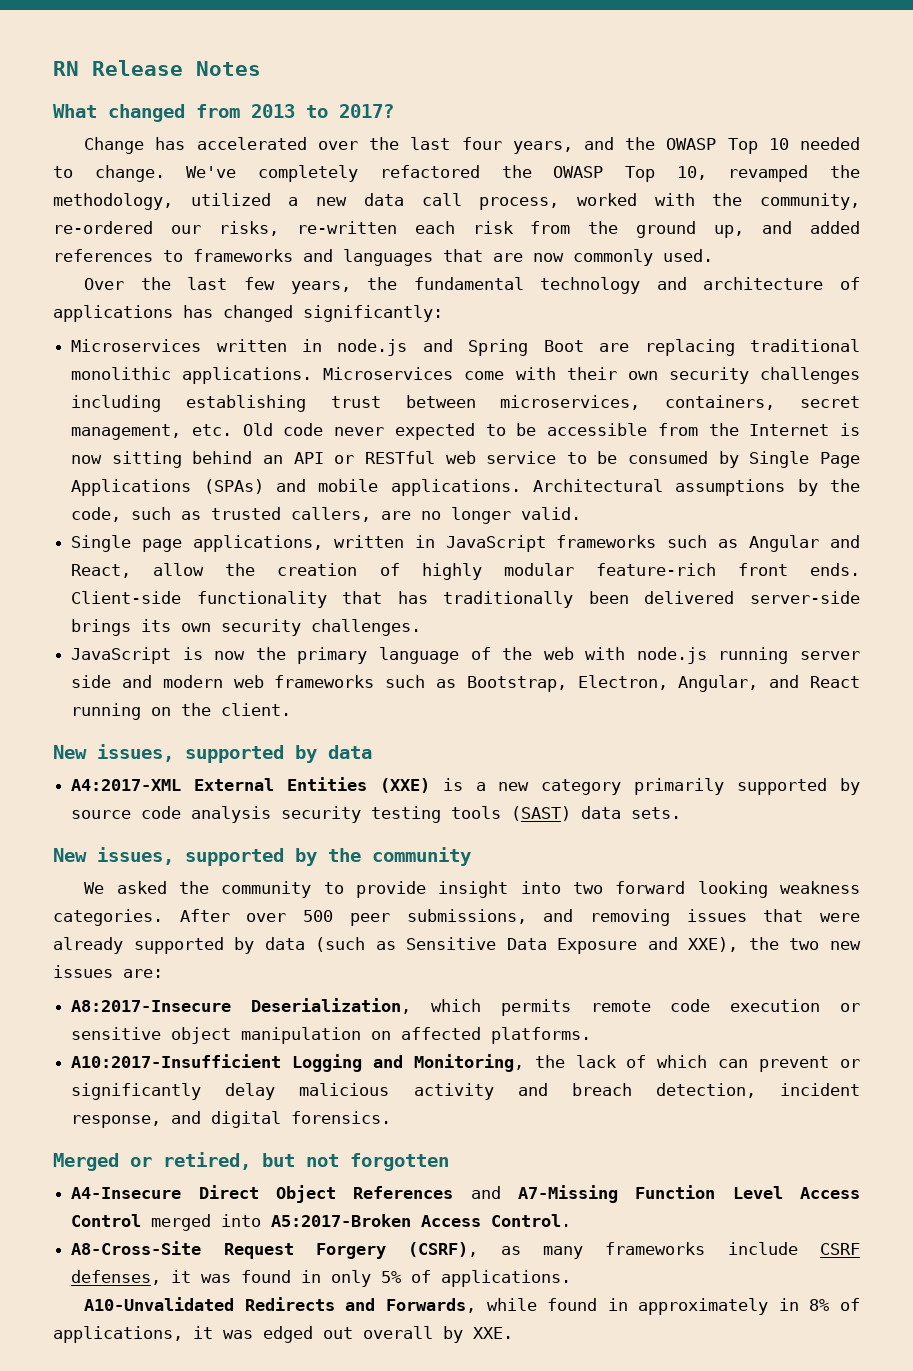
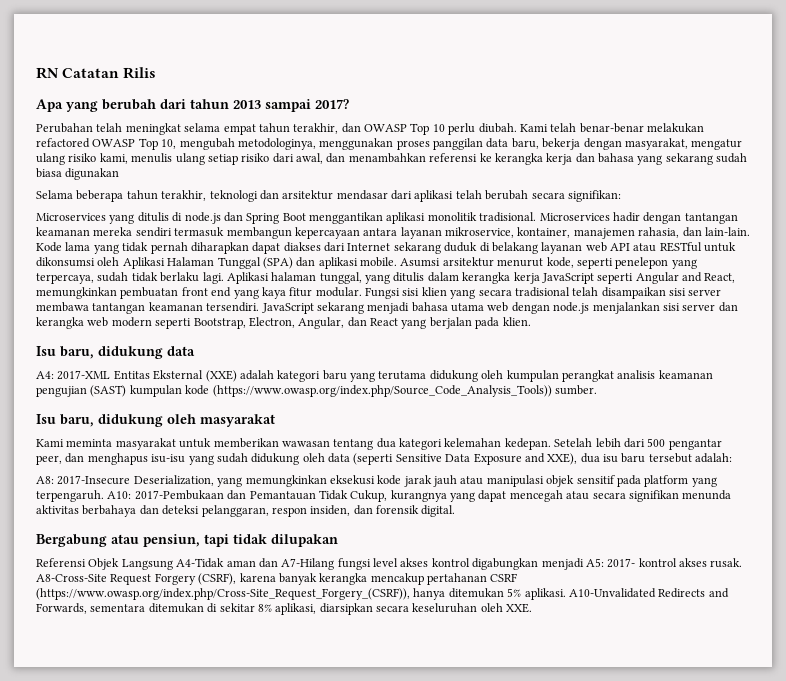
[92,60,261,76] [53,104,394,122] [84,137,861,154] [53,165,861,182] [53,193,861,210] [53,221,860,238] [53,249,713,266] [84,277,861,294] [53,305,443,322] [71,339,861,356] [71,367,861,384] [71,395,860,412] [71,423,860,440] [71,451,861,468] [71,479,861,496] [71,507,582,524] [71,535,860,552] [71,563,860,580] [71,591,860,608] [71,619,422,636] [71,647,860,664] [71,675,860,692] [71,703,292,720] [53,744,372,763] [71,777,860,795] [71,806,682,823] [53,847,471,866] [84,881,860,898] [53,909,861,926] [53,937,396,954] Release Notes // What changed from 2013 to 2017? // Change has accelerated over the last four years, and the OWASP Top 10 needed to change. We've completely refactored the OWASP Top 10, revamped the methodology, utilized a new data call process, worked with the community, re-ordered our risks, re-written each risk from the ground up, and added references to frameworks and languages that are now commonly used. // Over the last few years, the fundamental technology and architecture of applications has changed significantly: // Microservices written in node.js and Spring Boot are replacing traditional monolithic applications. Microservices come with their own security challenges including establishing trust between microservices, containers, secret management, etc. Old code never expected to be accessible from the Internet is now sitting behind an API or RESTful web service to be consumed by Single Page Applications (SPAs) and mobile applications. Architectural assumptions by the code, such as trusted callers, are no longer valid. // Single page applications, written in JavaScript frameworks such as Angular and React, allow the creation of highly modular feature-rich front ends. Client-side functionality that has traditionally been delivered server-side brings its own security challenges. // JavaScript is now the primary language of the web with node.js running server side and modern web frameworks such as Bootstrap, Electron, Angular, and React running on the client. // New issues, supported by data // A4:2017-XML External Entities (XXE) is a new category primarily supported by source code analysis security testing tools (SAST) data sets. // New issues, supported by the community // We asked the community to provide insight into two forward looking weakness categories. After over 500 peer submissions, and removing issues that were already supported by data (such as -> [62,67,157,79] [36,99,349,112] [36,123,704,135] [36,138,743,150] [36,153,748,165] [36,168,120,180] [36,190,621,202] [36,212,738,224] [36,227,750,239] [36,242,737,254] [36,257,697,269] [36,272,736,284] [36,287,722,299] [36,302,738,314] [36,317,531,329] [36,346,195,359] [36,370,713,382] [36,385,597,397] [36,414,275,427] [36,438,722,450] [36,453,394,465] Catatan Rilis // Apa yang berubah dari tahun 2013 sampai 2017? // Perubahan telah meningkat selama empat tahun terakhir, dan OWASP Top 10 perlu diubah. Kami telah benar-benar melakukan refactored OWASP Top 10, mengubah metodologinya, menggunakan proses panggilan data baru, bekerja dengan masyarakat, mengatur ulang risiko kami, menulis ulang setiap risiko dari awal, dan menambahkan referensi ke kerangka kerja dan bahasa yang sekarang sudah biasa digunakan // Selama beberapa tahun terakhir, teknologi dan arsitektur mendasar dari aplikasi telah berubah secara signifikan: // Microservices yang ditulis di node.js dan Spring Boot menggantikan aplikasi monolitik tradisional. Microservices hadir dengan tantangan keamanan mereka sendiri termasuk membangun kepercayaan antara layanan mikroservice, kontainer, manajemen rahasia, dan lain-lain. Kode lama yang tidak pernah diharapkan dapat diakses dari Internet sekarang duduk di belakang layanan web API atau RESTful untuk dikonsumsi oleh Aplikasi Halaman Tunggal (SPA) dan aplikasi mobile. Asumsi arsitektur menurut kode, seperti penelepon yang terpercaya, sudah tidak berlaku lagi. Aplikasi halaman tunggal, yang ditulis dalam kerangka kerja JavaScript seperti Angular and React, memungkinkan pembuatan front end yang kaya fitur modular. Fungsi sisi klien yang secara tradisional telah disampaikan sisi server membawa tantangan keamanan tersendiri. JavaScript sekarang menjadi bahasa utama web dengan node.js menjalankan sisi server dan kerangka web modern seperti Bootstrap, Electron, Angular, dan React yang berjalan pada klien. // Isu baru, didukung data // A4: 2017-XML Entitas Eksternal (XXE) adalah kategori baru yang terutama didukung oleh kumpulan perangkat analisis keamanan pengujian (SAST) kumpulan kode (https://www.owasp.org/index.php/Source_Code_Analysis_Tools)) sumber. // Isu baru, didukung oleh masyarakat // Kami meminta masyarakat untuk memberikan wawasan tentang dua kategori kelemahan kedepan. Setelah lebih dari 500 pengantar peer, dan menghapus isu-isu yang sudah didukung oleh data (seperti
[748,937,862,950] [53,965,163,978] [71,998,860,1016] [71,1027,592,1044] [71,1054,860,1072] [71,1083,861,1100] [71,1111,392,1128] [53,1152,449,1171] [71,1185,861,1203] [71,1214,572,1231] [71,1241,861,1259] [71,1270,572,1287] [84,1297,861,1315] [53,1326,463,1343] the two new issues are: // A8:2017-Insecure Deserialization, which permits remote code execution or sensitive object manipulation on affected platforms. // A10:2017-Insufficient Logging and Monitoring, the lack of which can prevent or significantly delay malicious activity and breach detection, incident response, and digital forensics. // Merged or retired, but not forgotten // A4-Insecure Direct Object References and A7-Missing Function Level Access Control merged into A5:2017-Broken Access Control. // A8-Cross-Site Request Forgery (CSRF), as many frameworks include CSRF defenses, it was found in only 5% of applications. // A10-Unvalidated Redirects and Forwards, while found in approximately in 8% of applications, it was edged out overall by -> [580,453,733,463] [36,475,717,487] [36,490,732,502] [36,505,456,517] [36,534,338,547] [36,558,743,570] [36,573,518,585] [36,588,729,600] [36,603,503,615] dua isu baru tersebut adalah: // A8: 2017-Insecure Deserialization, yang memungkinkan eksekusi kode jarak jauh atau manipulasi objek sensitif pada platform yang terpengaruh. A10: 2017-Pembukaan dan Pemantauan Tidak Cukup, kurangnya yang dapat mencegah atau secara signifikan menunda aktivitas berbahaya dan deteksi pelanggaran, respon insiden, dan forensik digital. // Bergabung atau pensiun, tapi tidak dilupakan // Referensi Objek Langsung A4-Tidak aman dan A7-Hilang fungsi level akses kontrol digabungkan menjadi A5: 2017- kontrol akses rusak. A8-Cross-Site Request Forgery (CSRF), karena banyak kerangka mencakup pertahanan CSRF (https://www.owasp.org/index.php/Cross-Site_Request_Forgery_(CSRF)), hanya ditemukan 5% aplikasi. A10-Unvalidated Redirects and Forwards, sementara ditemukan di sekitar 8% aplikasi, diarsipkan secara keseluruhan oleh

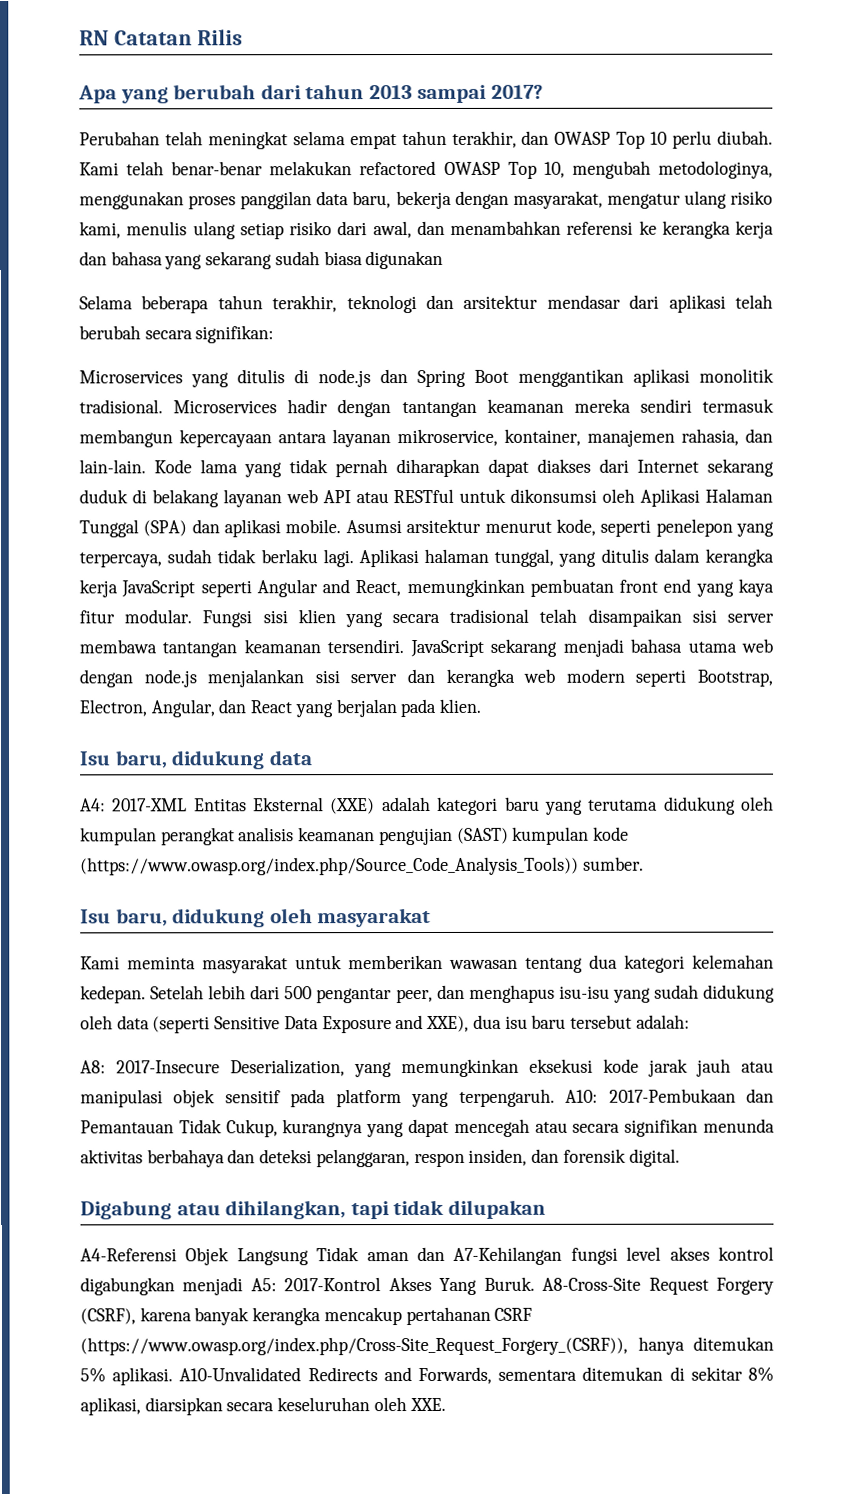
[36,534,200,547] Bergabung atau pensiun, -> [80,1200,347,1220] Digabung atau dihilangkan,
[36,558,86,567] Referensi -> [80,1248,177,1262] A4-Referensi
[176,558,225,568] A4-Tidak -> [316,1247,360,1262] Tidak
[281,558,335,570] A7-Hilang -> [453,1246,563,1265] A7-Kehilangan
[607,558,743,568] 2017- kontrol akses rusak. -> [284,1276,535,1295] 2017-Kontrol Akses Yang Buruk.

